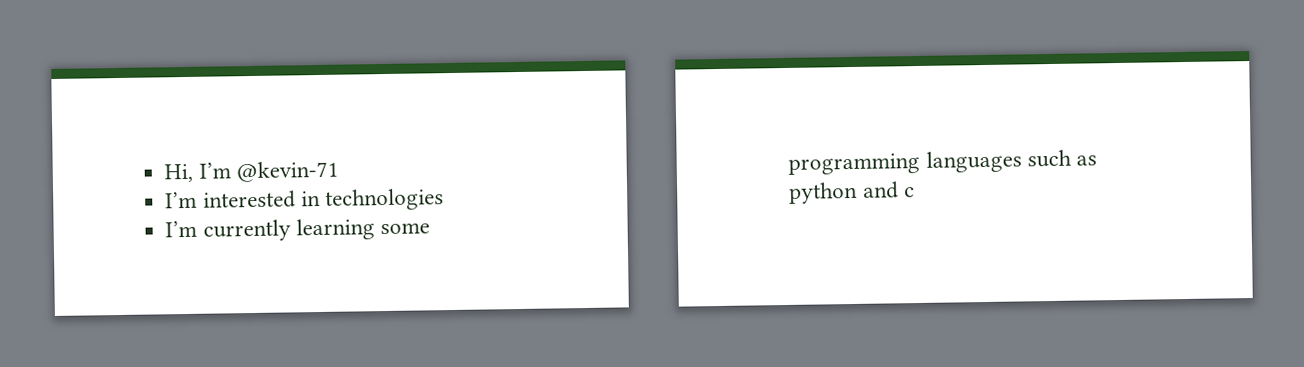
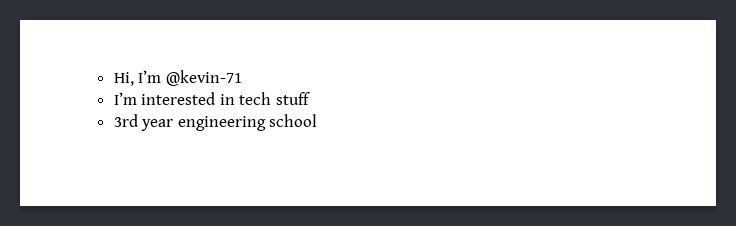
[324,188,444,211] [165,218,430,242] [788,149,1097,175] [789,181,915,204] technologies // I’m currently learning some programming languages such as python and c -> [239,92,311,105] [113,114,318,131] tech stuff // 3rd year engineering school

